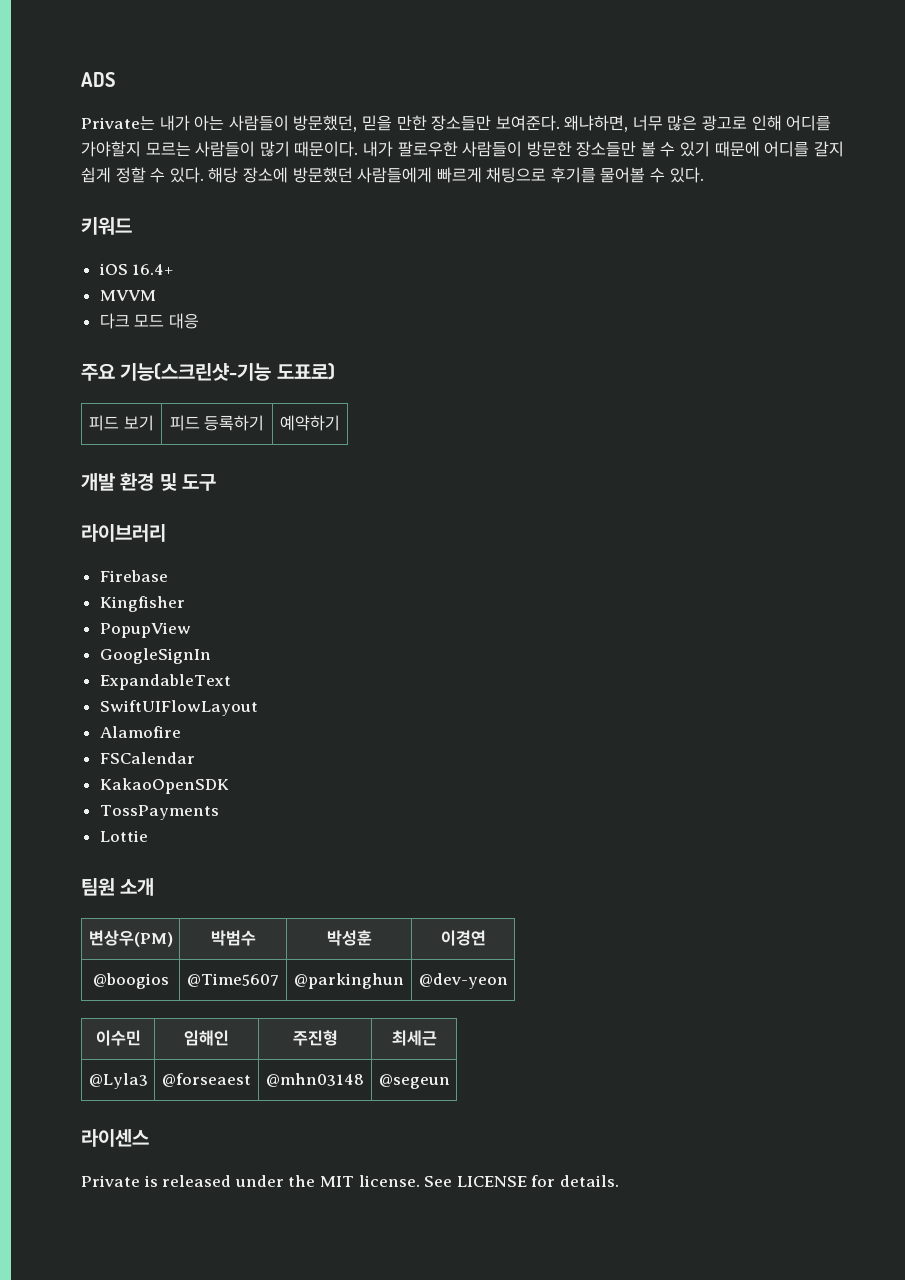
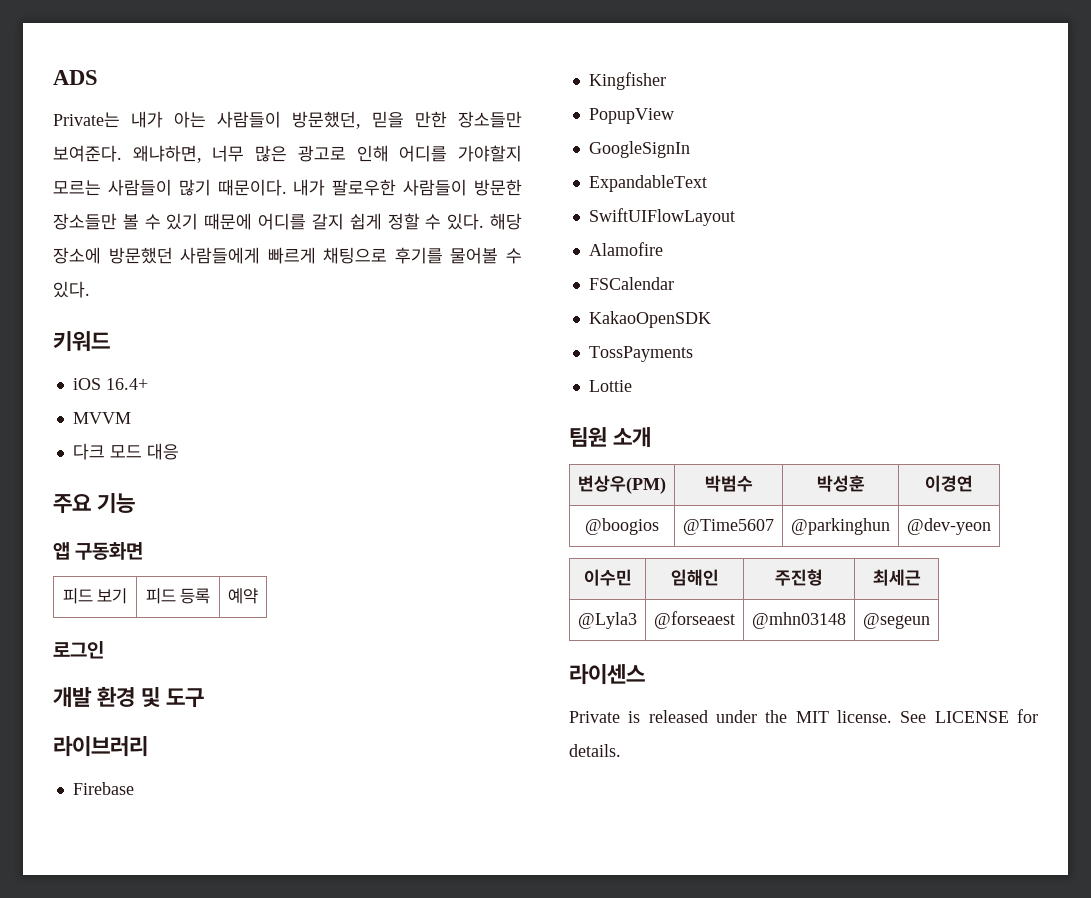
[120,363,335,381] 기능(스크린샷-기능 도표로) -> [97,493,136,514] [53,542,144,560] 기능 // 앱 구동화면
[204,415,265,431] [280,415,340,431] 등록하기 | 예약하기 -> [180,588,211,604] [228,588,258,604] [53,641,104,659] 등록 | 예약 // 로그인

